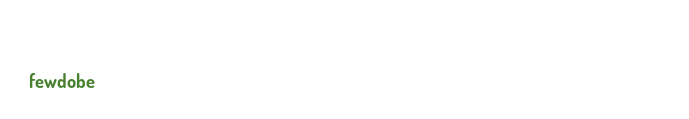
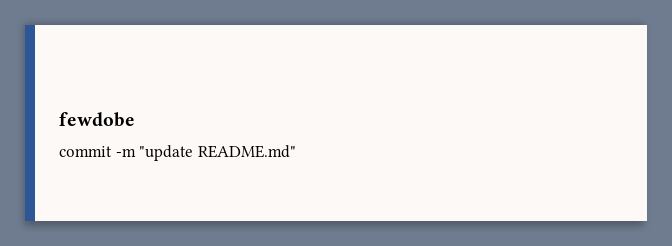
(95, 80) none -> [59,145,296,161] // commit -m "update README.md"

